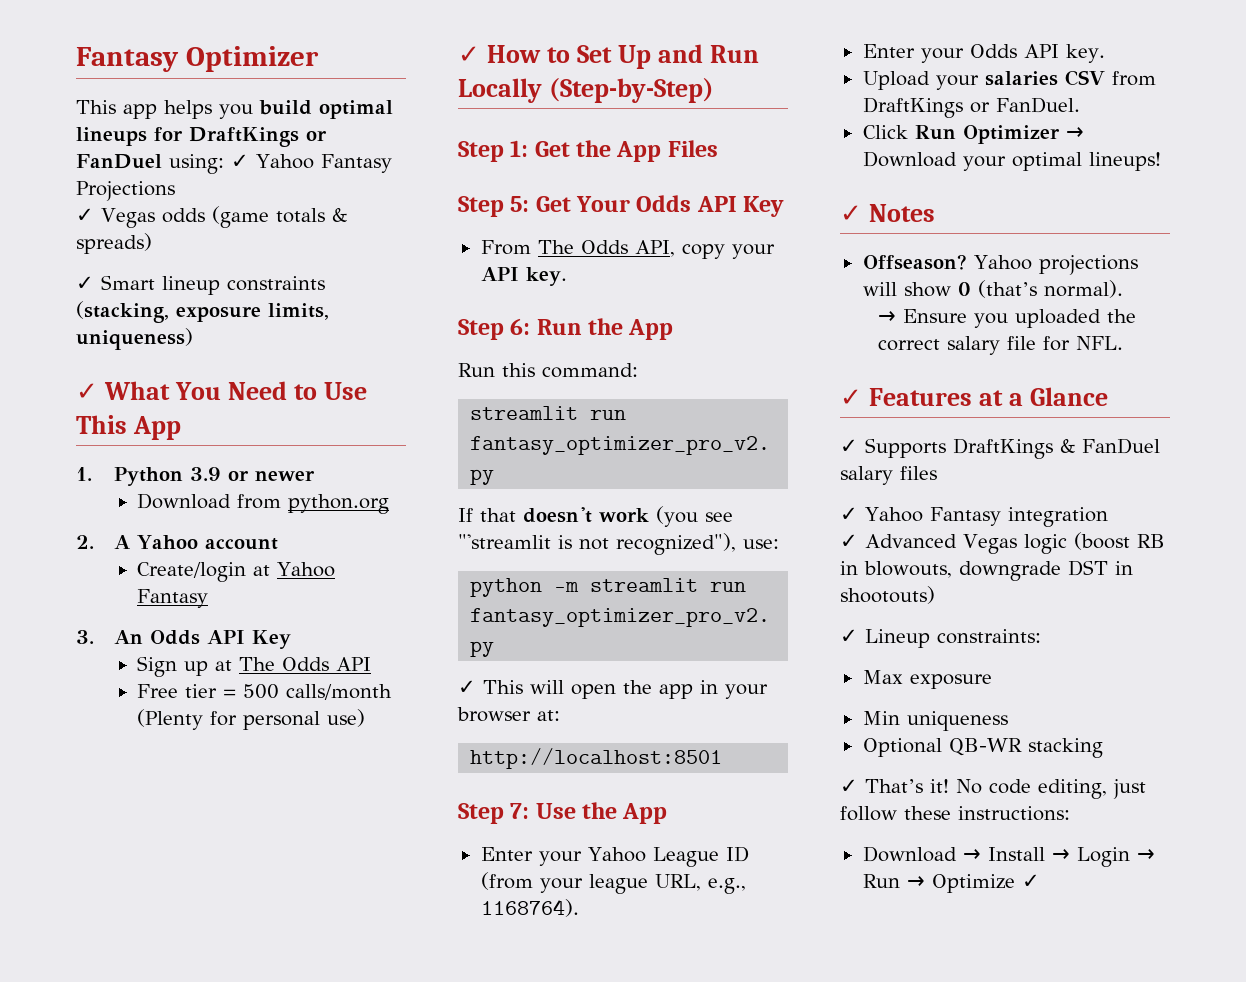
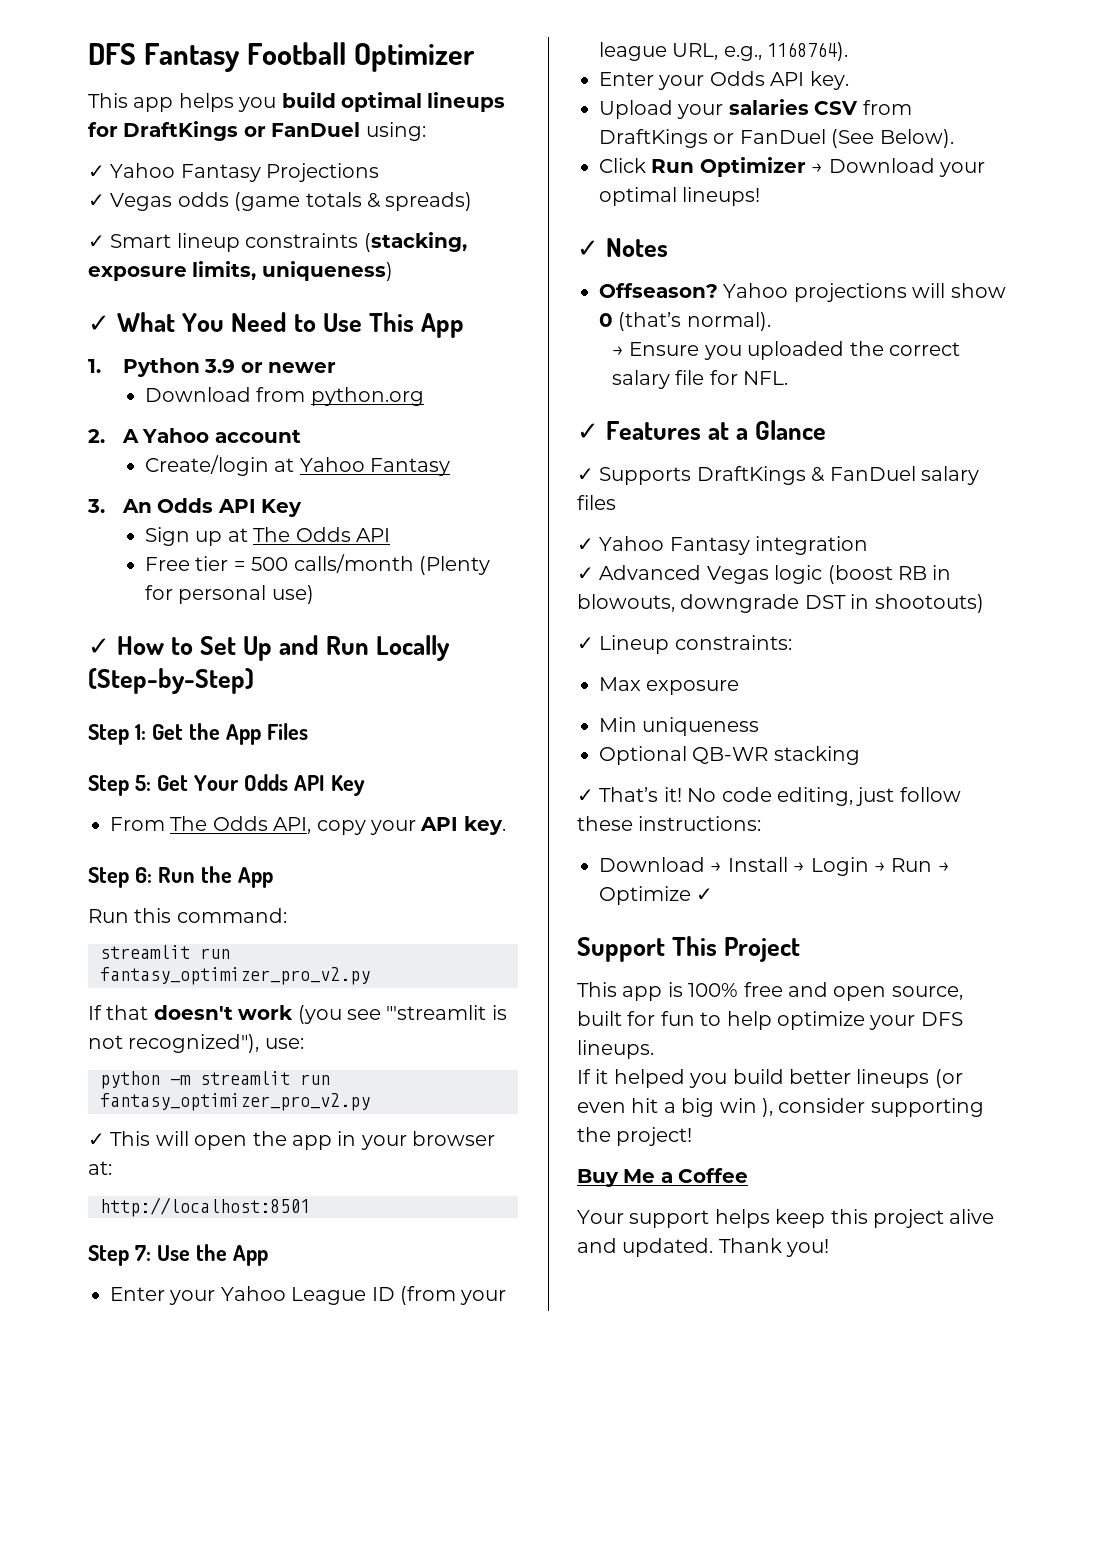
[76,47,179,72] Fantasy -> [88,42,347,72] DFS Fantasy Football
(224, 164) none -> (426, 131) //
[995,97,1080,113] FanDuel. -> [739,129,954,148] FanDuel (See Below).
(1040, 881) none -> [577,936,801,962] [577,982,963,1001] [577,1011,963,1030] [577,1040,654,1059] [577,1069,963,1088] [577,1098,984,1117] [577,1127,693,1146] [577,1168,749,1187] [577,1209,995,1228] [577,1238,830,1257] // Support This Project // This app is 100% free and open source, built for fun to help optimize your DFS lineups. // If it helped you build better lineups (or even hit a big win ), consider supporting the project! // Buy Me a Coffee // Your support helps keep this project alive and updated. Thank you!

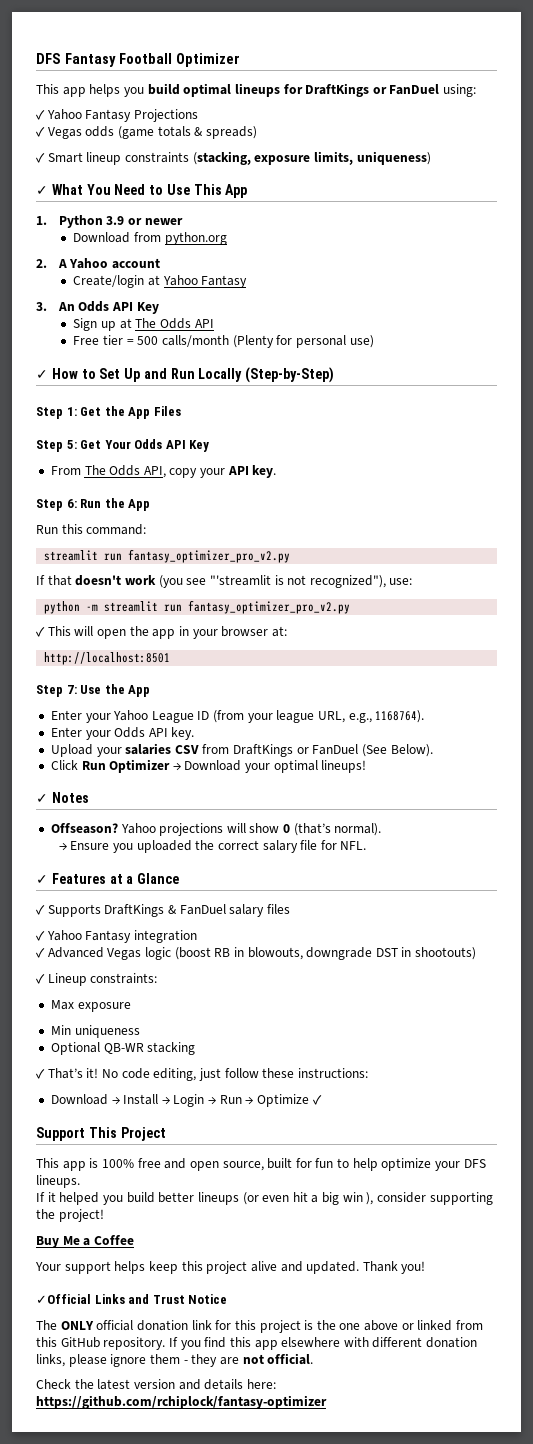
(830, 1248) none -> [36,1294,228,1304] [36,1320,484,1333] [36,1337,478,1350] [36,1353,314,1367] [36,1379,276,1390] [36,1395,327,1409] // ✓Official Links and Trust Notice // The ONLY official donation link for this project is the one above or linked from this GitHub repository. If you find this app elsewhere with different donation links, please ignore them - they are not official. // Check the latest version and details here: https://github.com/rchiplock/fantasy-optimizer

